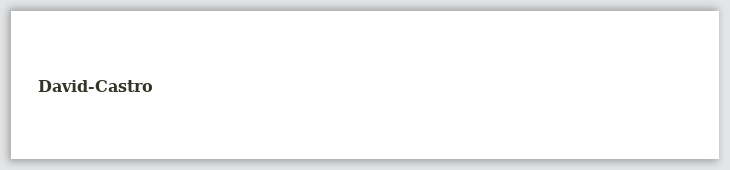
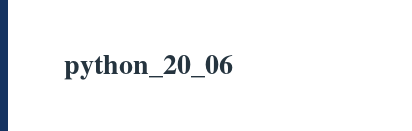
[38,80,153,92] David-Castro -> [64,55,233,80] python_20_06

